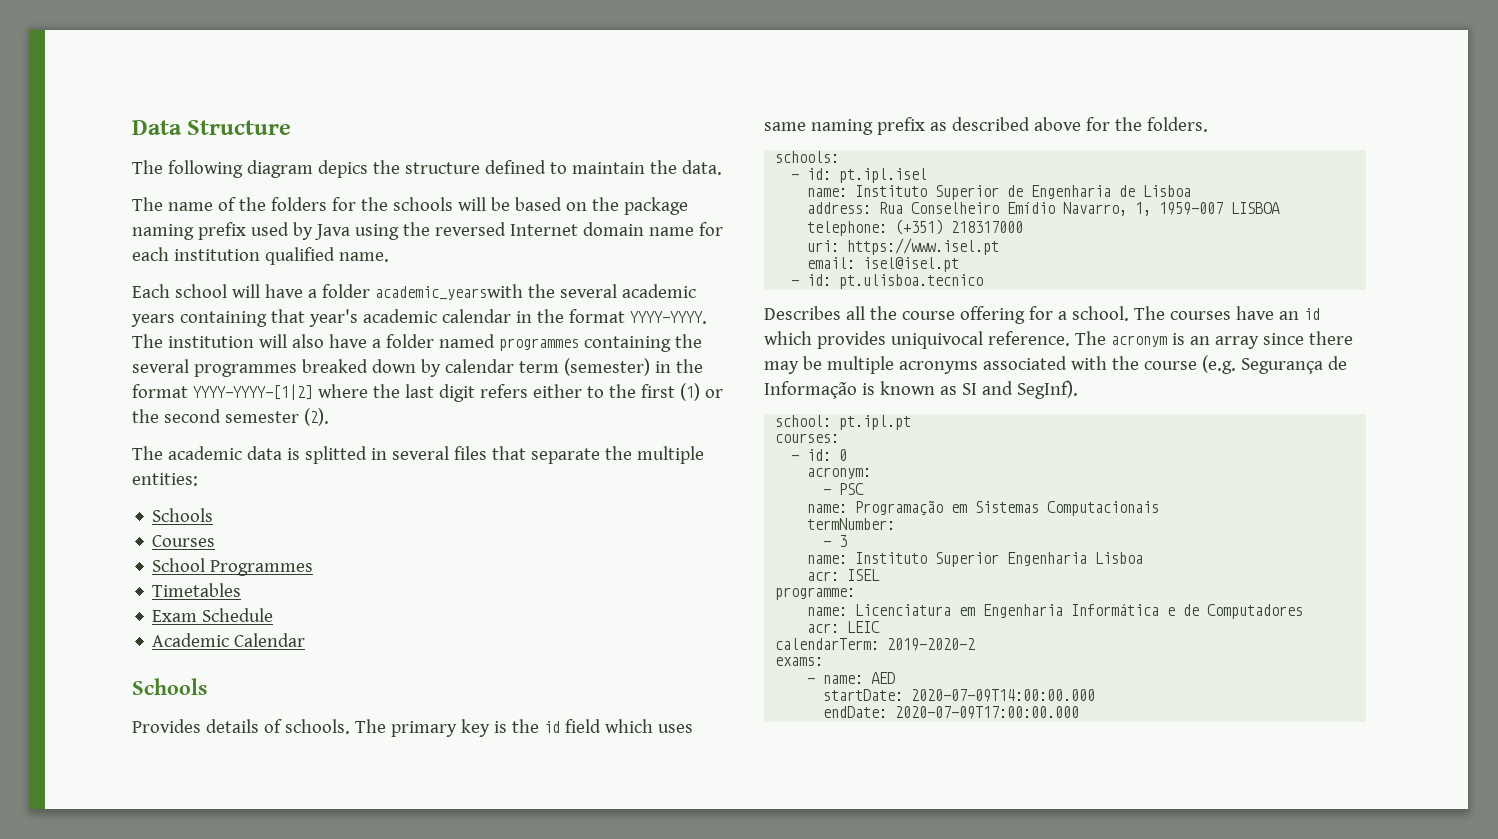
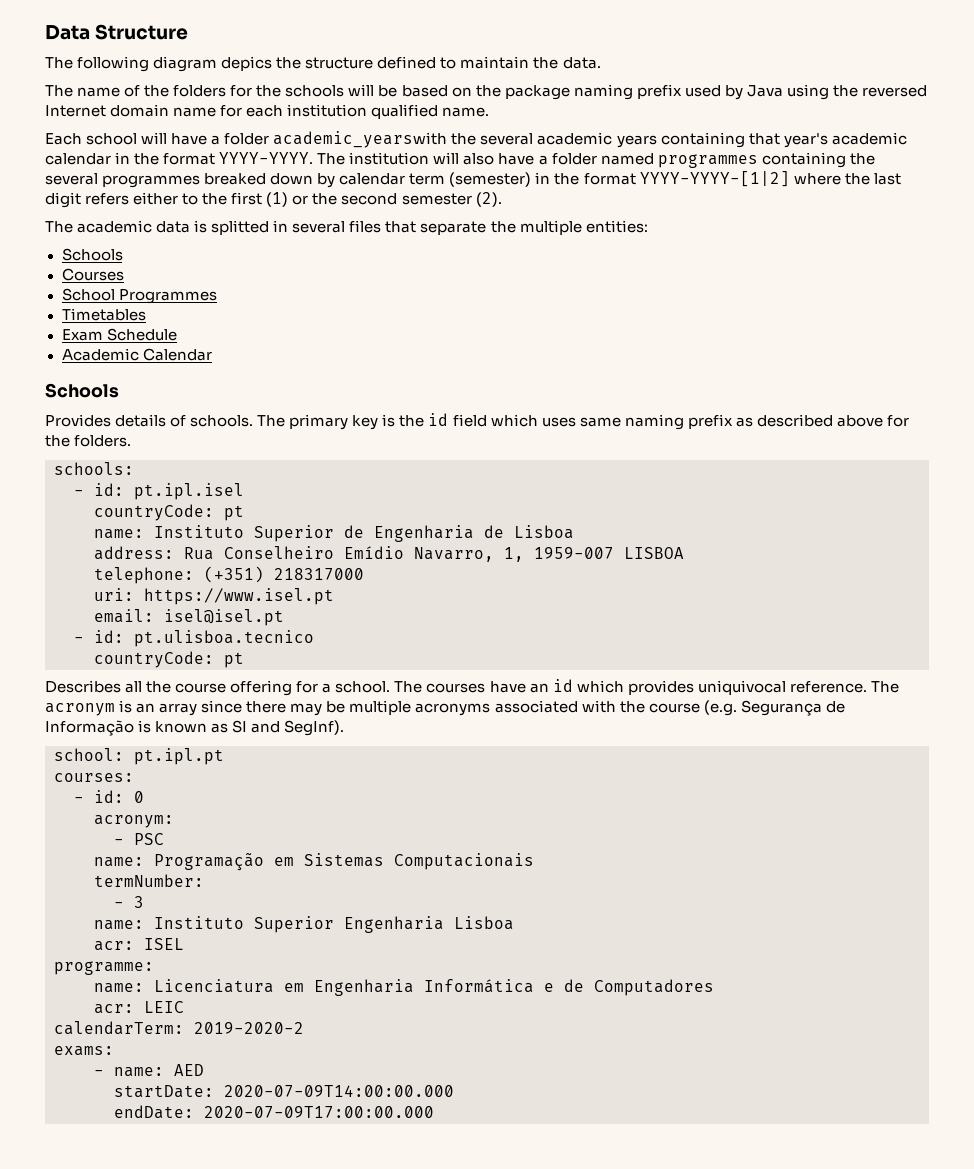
(928, 175) none -> [94,504,244,521] // countryCode: pt
(984, 281) none -> [94,651,244,668] // countryCode: pt

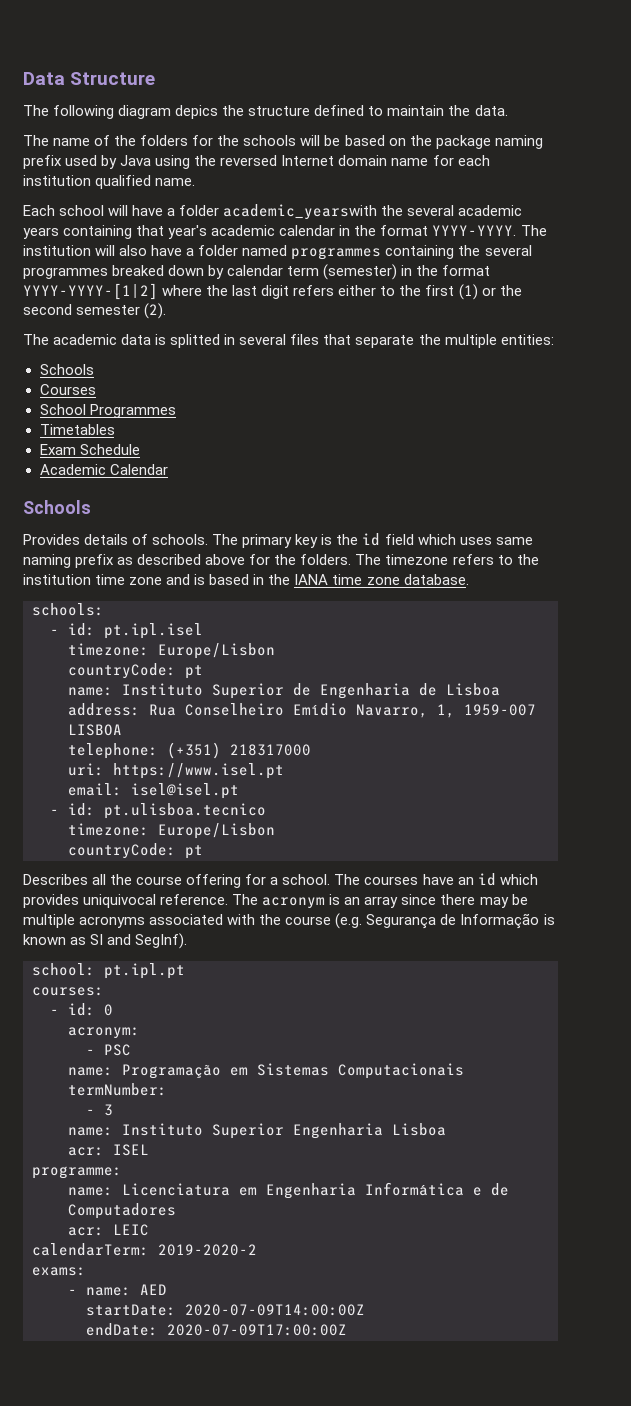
(132, 441) none -> [355,554,539,565] [23,574,469,585] The timezone refers to the institution time zone and is based in the IANA time zone database.
(244, 491) none -> [68,643,275,659] // timezone: Europe/Lisbon
(314, 638) none -> [68,823,275,839] // timezone: Europe/Lisbon
[224,1085,454,1097] 2020-07-09T14:00:00.000 -> [185,1304,365,1316] 2020-07-09T14:00:00Z
[204,1106,434,1118] 2020-07-09T17:00:00.000 -> [167,1324,347,1336] 2020-07-09T17:00:00Z

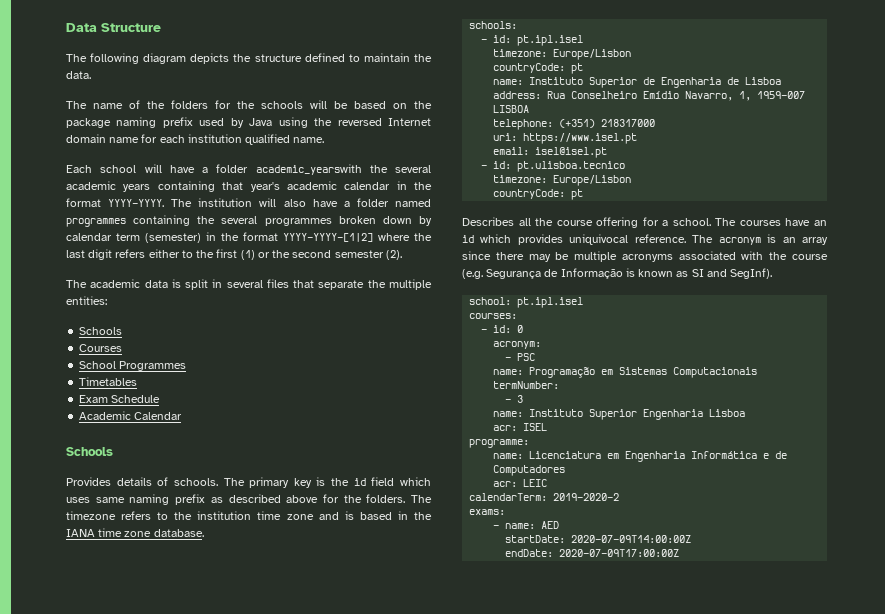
[175,105,219,119] depics -> [190,53,230,64] depicts
[112,265,165,276] breaked -> [338,216,376,224] broken
[170,334,221,348] splitted -> [185,279,209,290] split
[104,963,185,979] pt.ipl.pt -> [517,297,584,308] pt.ipl.isel

